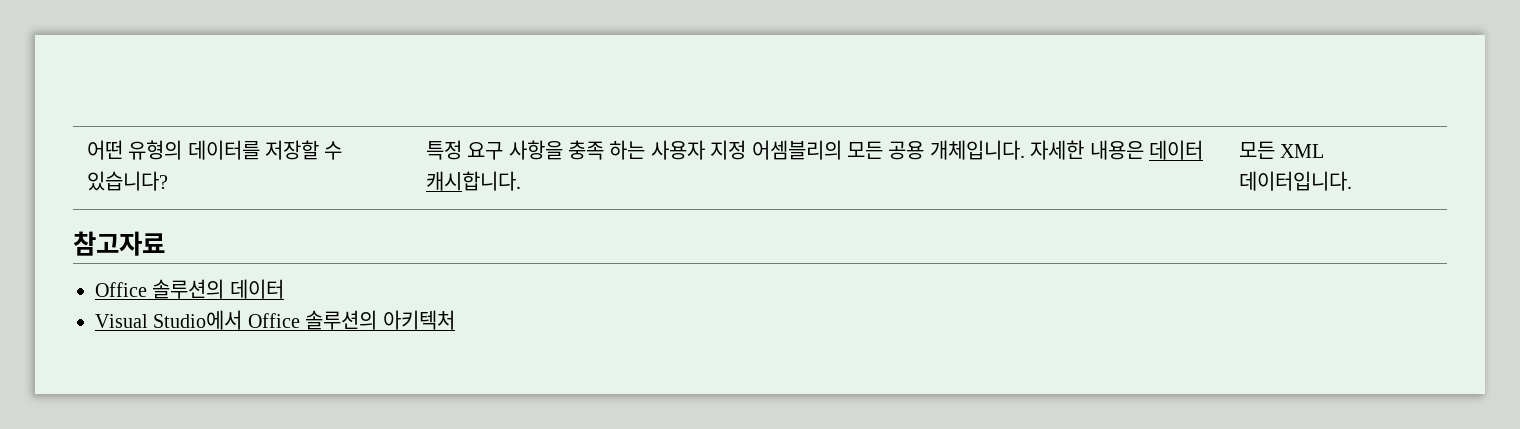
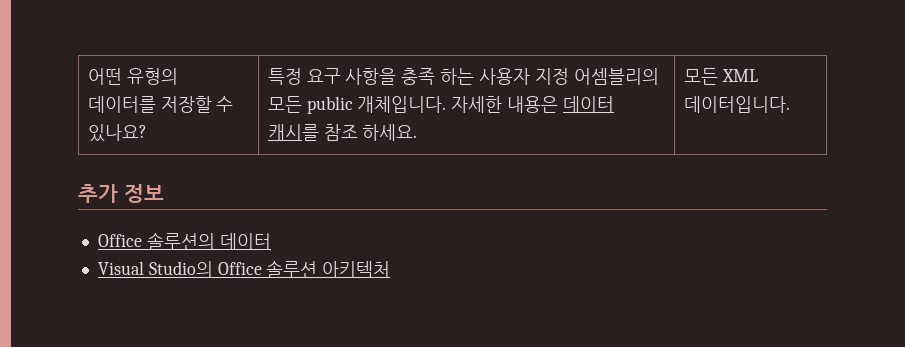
[86,171,168,191] 있습니다? -> [87,124,147,142] 있나요?
[888,141,925,160] 공용 -> [306,96,353,114] public
[425,171,521,191] 캐시합니다. -> [267,124,418,141] 캐시를 참조 하세요.
[73,231,165,256] 참고자료 -> [78,184,164,203] 추가 정보
[153,310,378,330] Studio에서 Office 솔루션의 -> [148,260,318,278] Studio의 Office 솔루션

